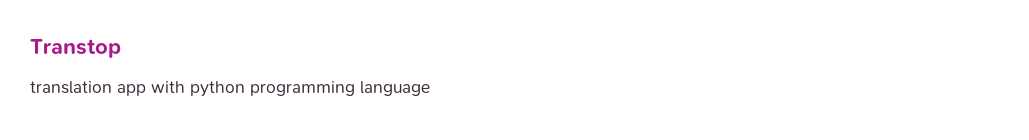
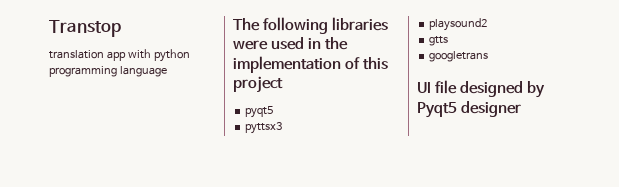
(430, 88) none -> [233,17,389,34] [233,37,349,50] [233,56,389,73] [233,76,283,93] [245,106,274,118] [245,122,283,134] [429,18,488,31] [429,36,449,46] [429,51,489,62] [417,80,546,98] [417,101,522,118] // The following libraries were used in the implementation of this project // pyqt5 // pyttsx3 // playsound2 // gtts // googletrans // UI file designed by Pyqt5 designer

